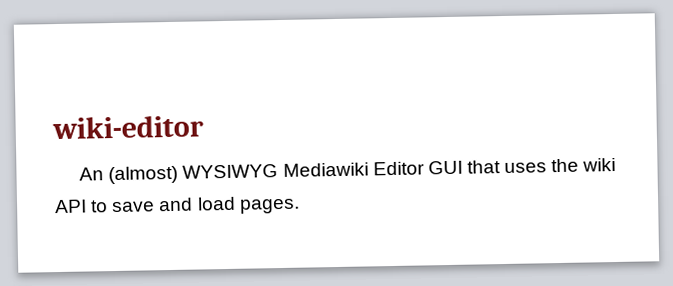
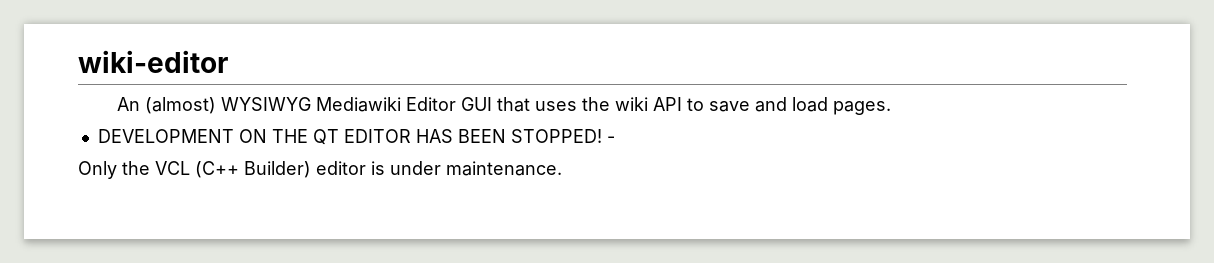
(300, 206) none -> [97,129,615,145] [78,161,562,179] // DEVELOPMENT ON THE QT EDITOR HAS BEEN STOPPED! - // Only the VCL (C++ Builder) editor is under maintenance.

